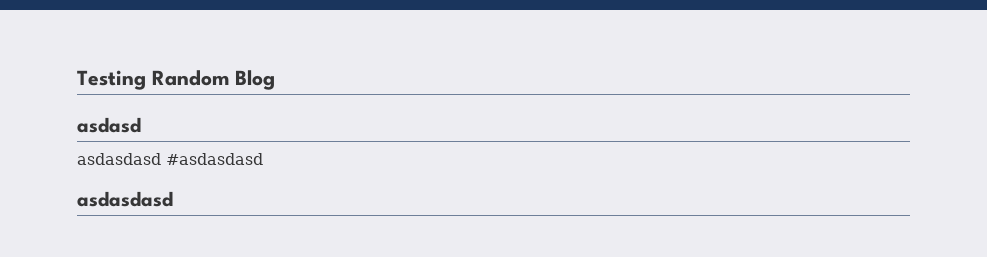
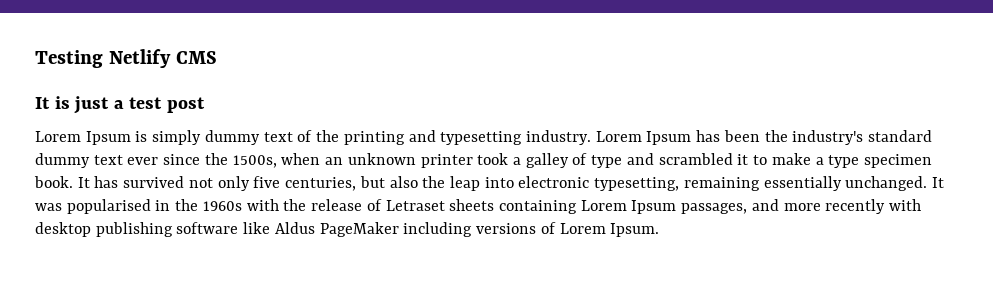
[152,70,275,90] [77,117,141,133] [77,153,263,165] [77,191,173,207] Random Blog // asdasd // asdasdasd #asdasdasd // asdasdasd -> [108,49,217,68] [35,96,205,114] [35,130,933,145] [35,153,932,168] [34,176,945,191] [35,199,922,214] [35,222,660,237] Netlify CMS // It is just a test post // Lorem Ipsum is simply dummy text of the printing and typesetting industry. Lorem Ipsum has been the industry's standard dummy text ever since the 1500s, when an unknown printer took a galley of type and scrambled it to make a type specimen book. It has survived not only five centuries, but also the leap into electronic typesetting, remaining essentially unchanged. It was popularised in the 1960s with the release of Letraset sheets containing Lorem Ipsum passages, and more recently with desktop publishing software like Aldus PageMaker including versions of Lorem Ipsum.

